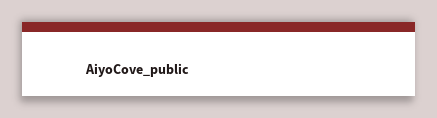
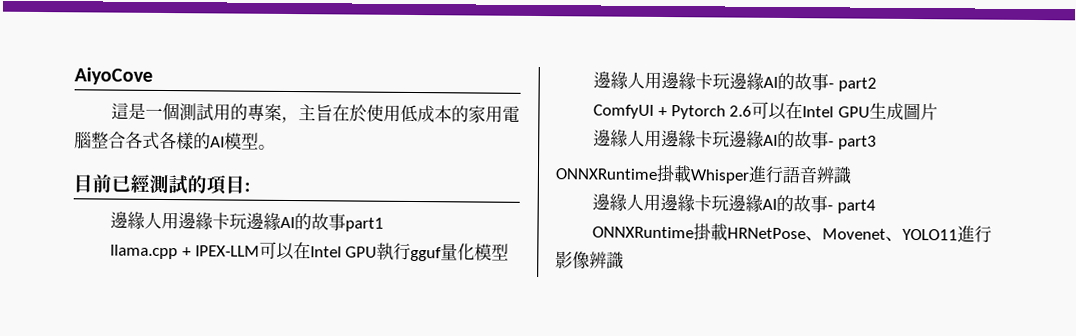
[85,63,189,77] AiyoCove_public -> [74,67,153,85] [111,102,521,124] [74,131,276,150] [73,174,250,195] [110,211,385,232] [110,241,510,262] [593,71,877,92] [593,101,938,121] [593,129,877,150] [555,164,852,185] [592,193,876,214] [592,223,993,243] [555,251,624,270] AiyoCove // 這是一個測試用的專案，主旨在於使用低成本的家用電腦整合各式各樣的AI模型。 // 目前已經測試的項目: // 邊緣人用邊緣卡玩邊緣AI的故事part1 // llama.cpp + IPEX-LLM可以在Intel GPU執行gguf量化模型 // 邊緣人用邊緣卡玩邊緣AI的故事- part2 // ComfyUI + Pytorch 2.6可以在Intel GPU生成圖片 // 邊緣人用邊緣卡玩邊緣AI的故事- part3 // ONNXRuntime掛載Whisper進行語音辨識 // 邊緣人用邊緣卡玩邊緣AI的故事- part4 // ONNXRuntime掛載HRNetPose、Movenet、YOLO11進行影像辨識

